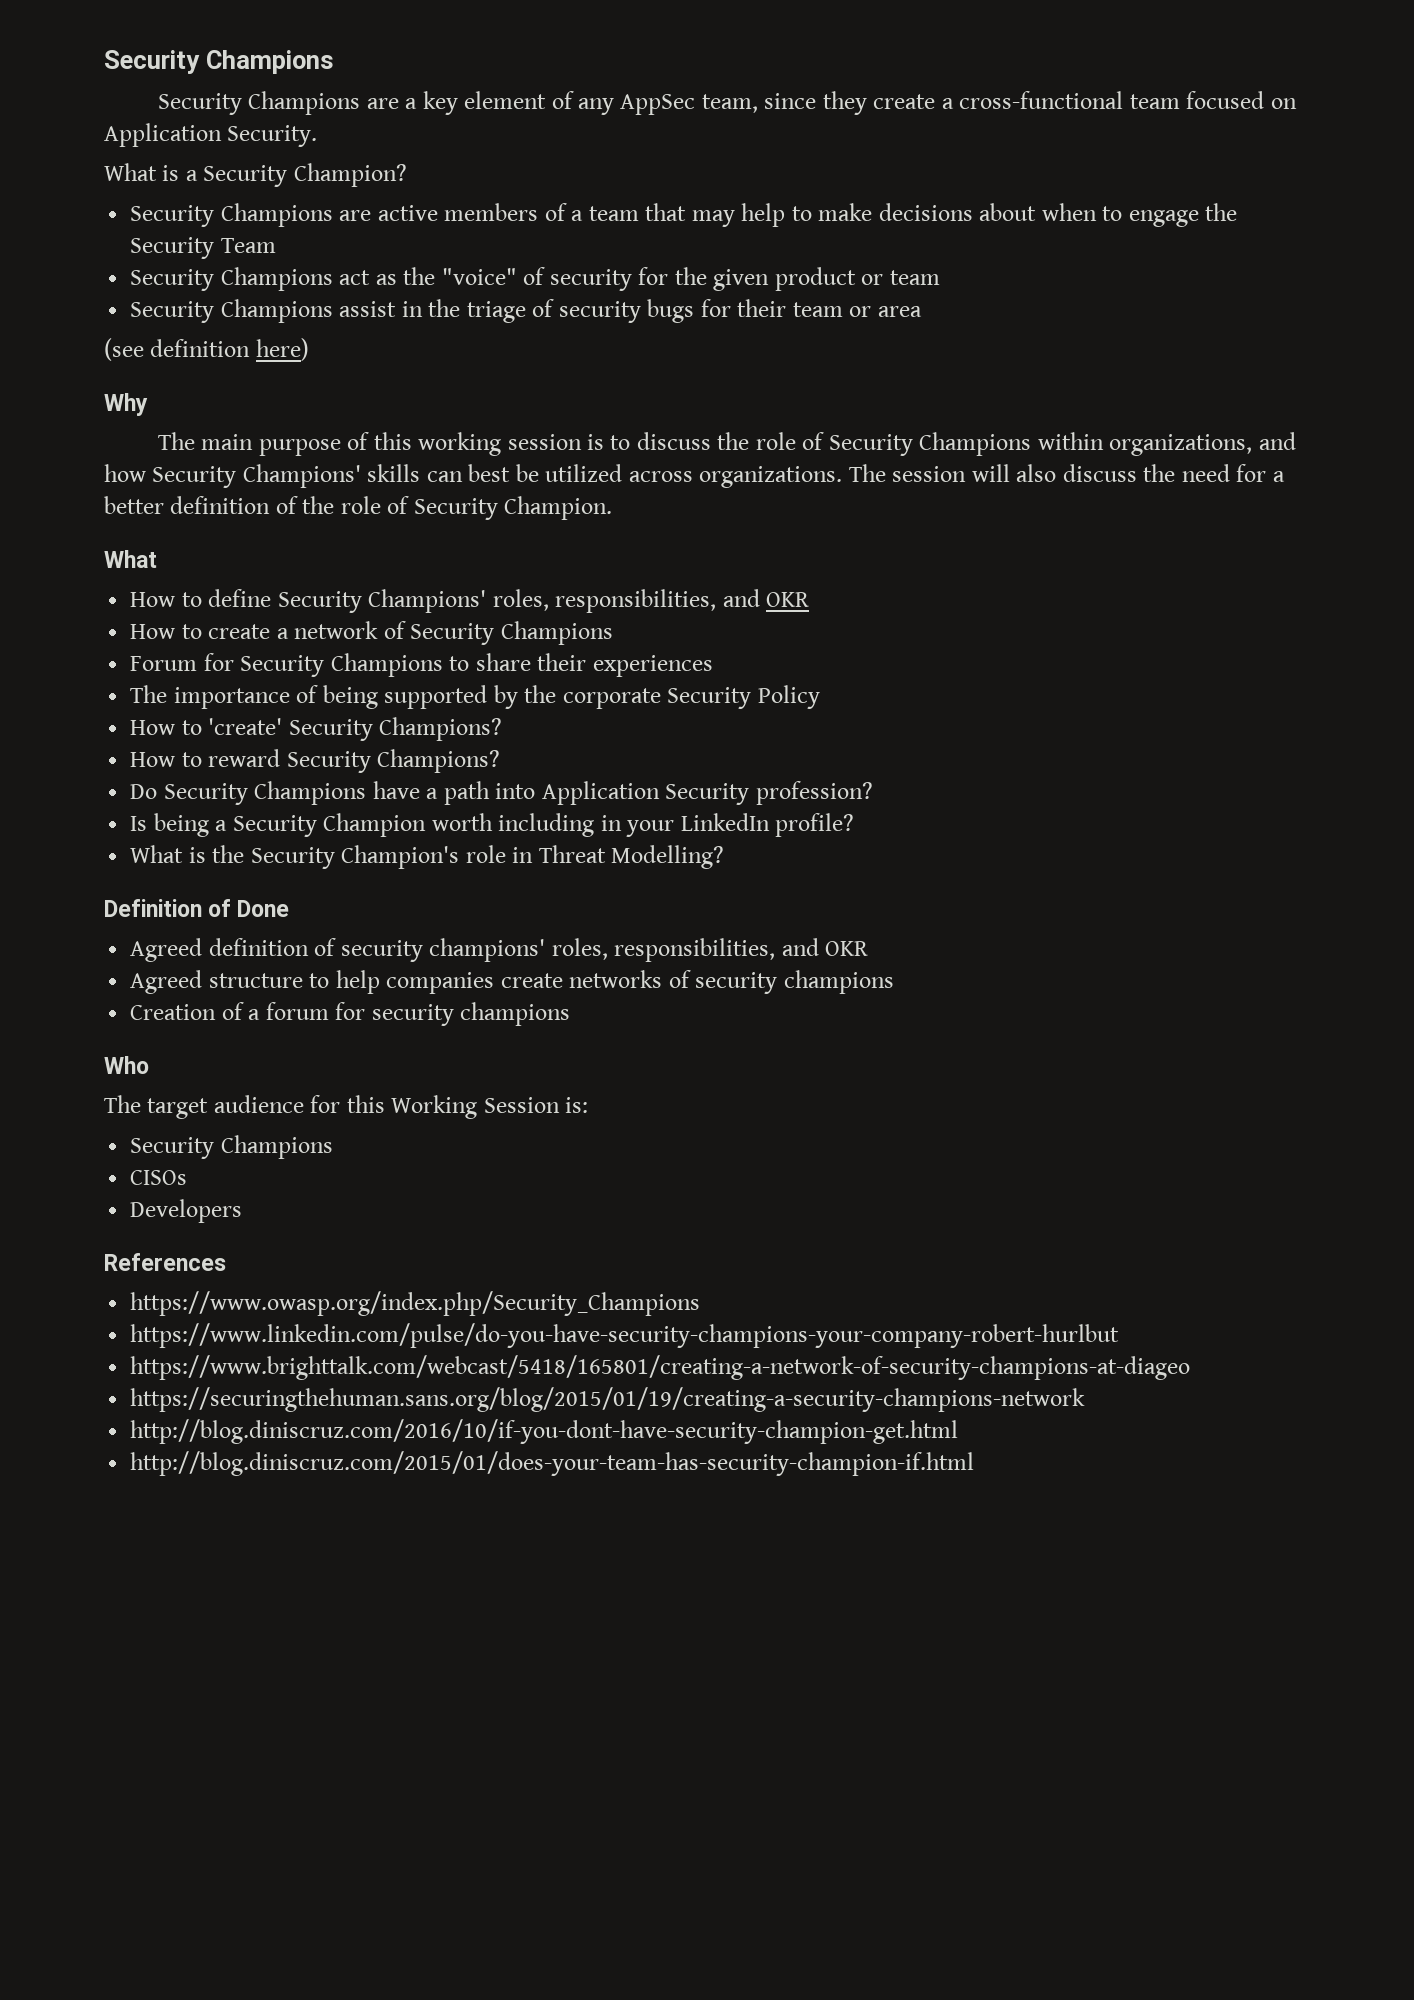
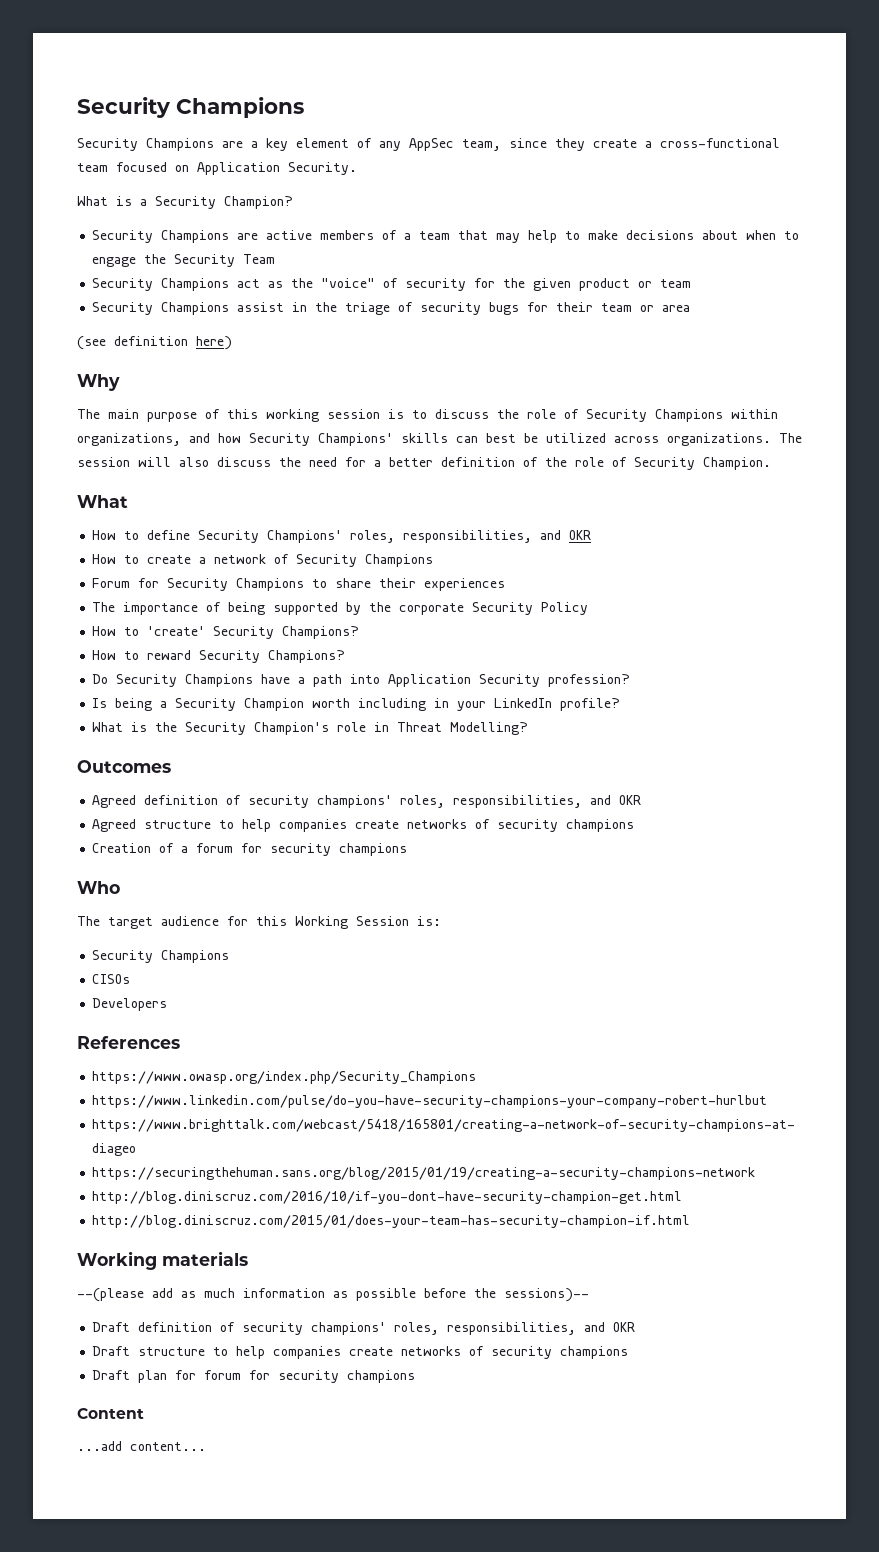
[104,899,290,917] Definition of Done -> [77,760,171,773] Outcomes
(975, 1463) none -> [77,1251,248,1270] [77,1288,589,1302] [92,1322,636,1335] [92,1346,629,1359] [92,1370,416,1383] [77,1408,144,1419] [77,1441,206,1451] // Working materials // --(please add as much information as possible before the sessions)-- // Draft definition of security champions' roles, responsibilities, and OKR // Draft structure to help companies create networks of security champions // Draft plan for forum for security champions // Content // ...add content...

